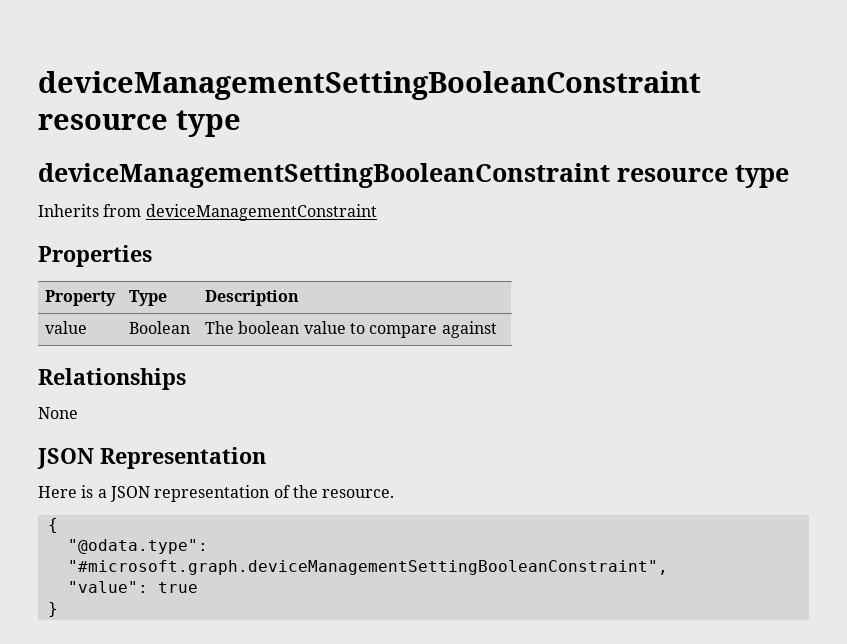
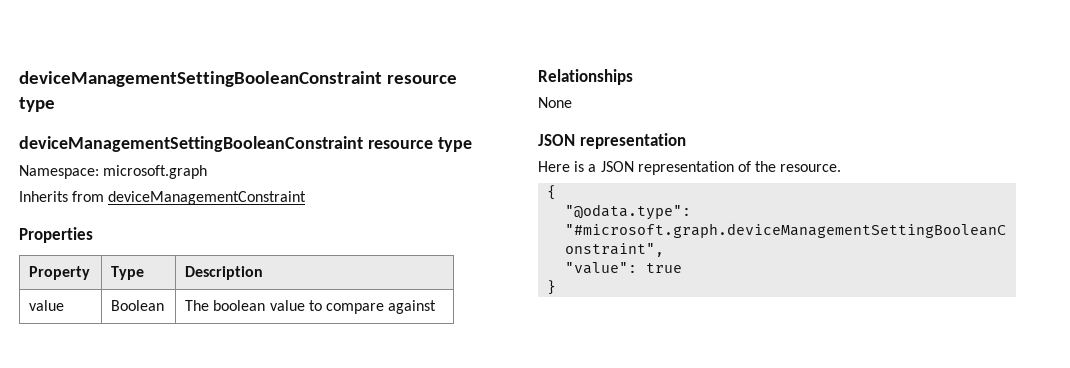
(789, 176) none -> [19,165,208,179] // Namespace: microsoft.graph
[100,447,266,469] Representation -> [579,133,686,149] representation

